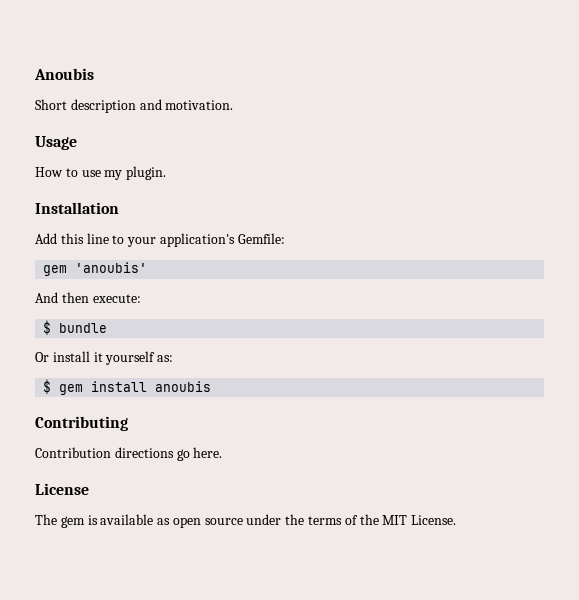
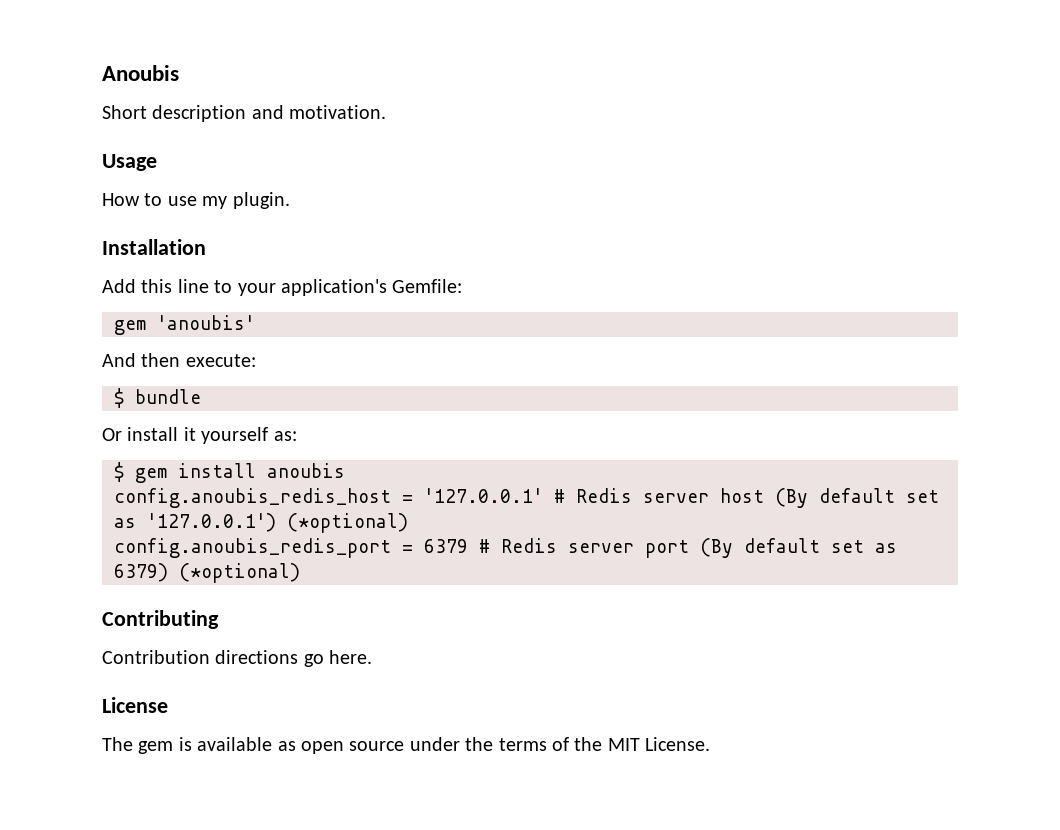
(212, 386) none -> [114,488,939,508] [114,513,408,533] [114,538,897,558] [114,563,300,583] // config.anoubis_redis_host = '127.0.0.1' # Redis server host (By default set as '127.0.0.1') (*optional) // config.anoubis_redis_port = 6379 # Redis server port (By default set as 6379) (*optional)

